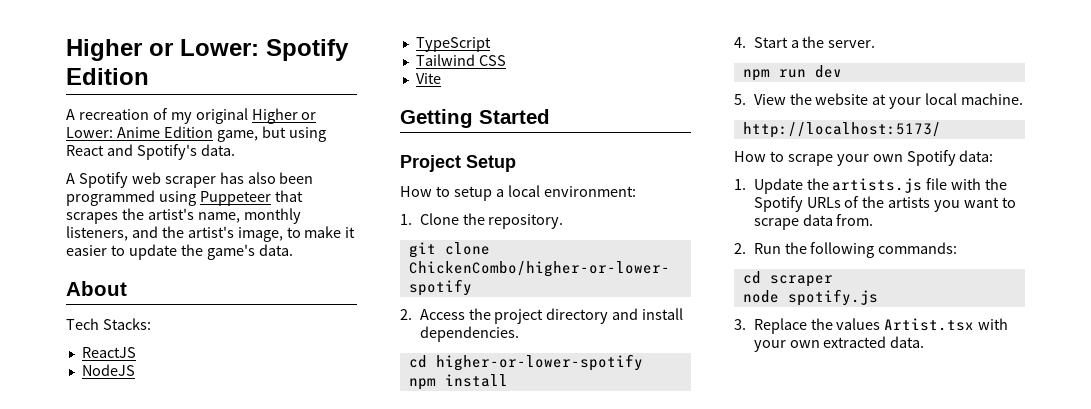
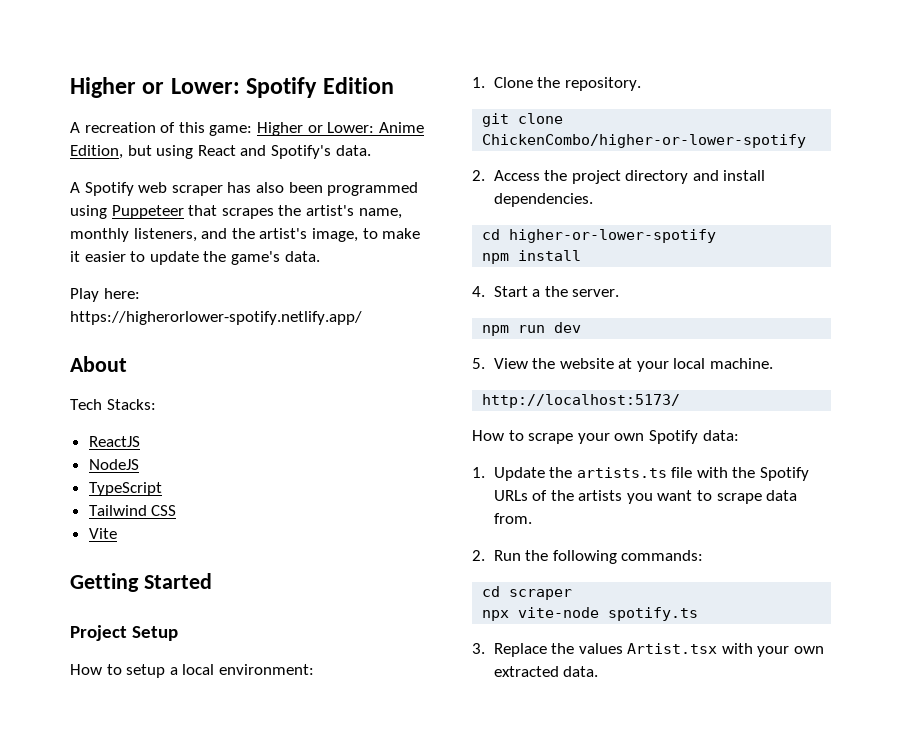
[170,108,248,124] my original -> [178,122,253,136] this game:
[163,126,258,142] Edition game, -> [70,145,123,159] Edition,
(293, 250) none -> [70,288,140,302] [70,311,362,325] // Play here: https://higherorlower-spotify.netlify.app/
[832,178,923,193] artists.js -> [576,467,667,478] artists.ts
[742,289,878,306] node spotify.js -> [482,607,699,621] npx vite-node spotify.ts

